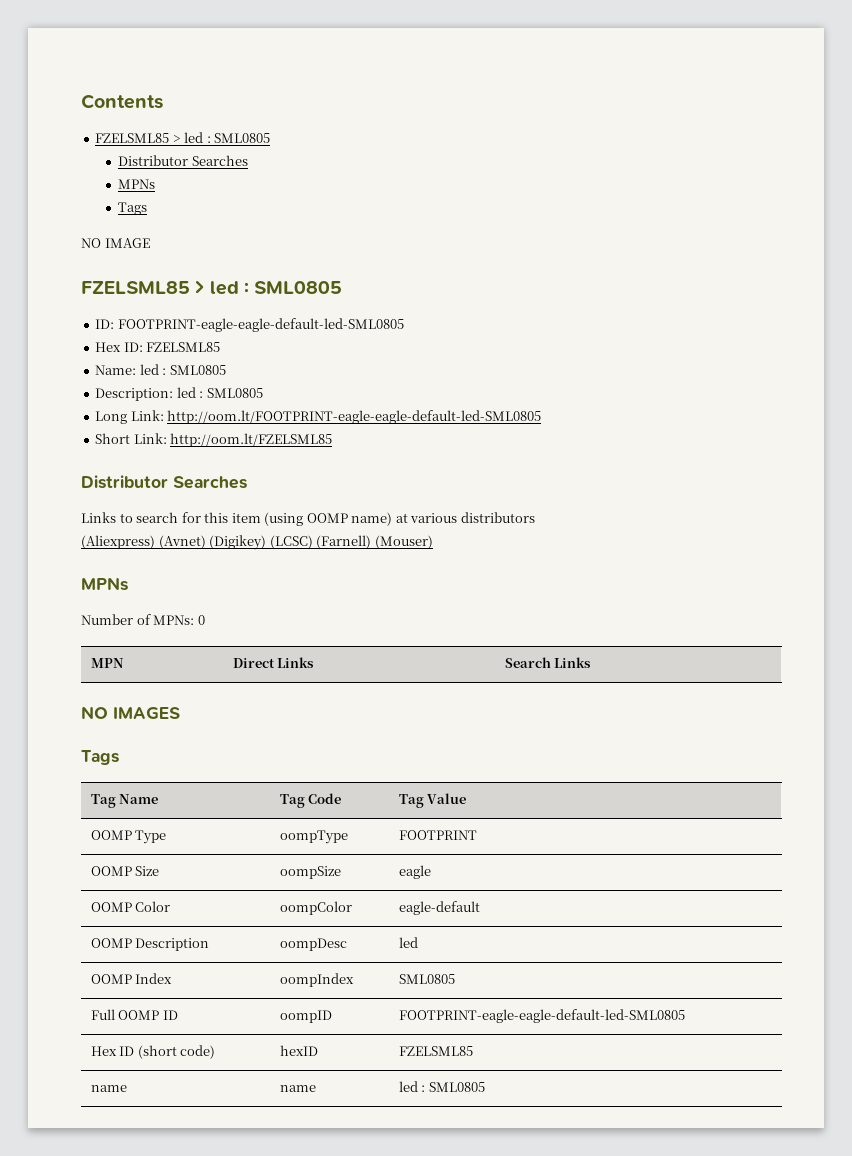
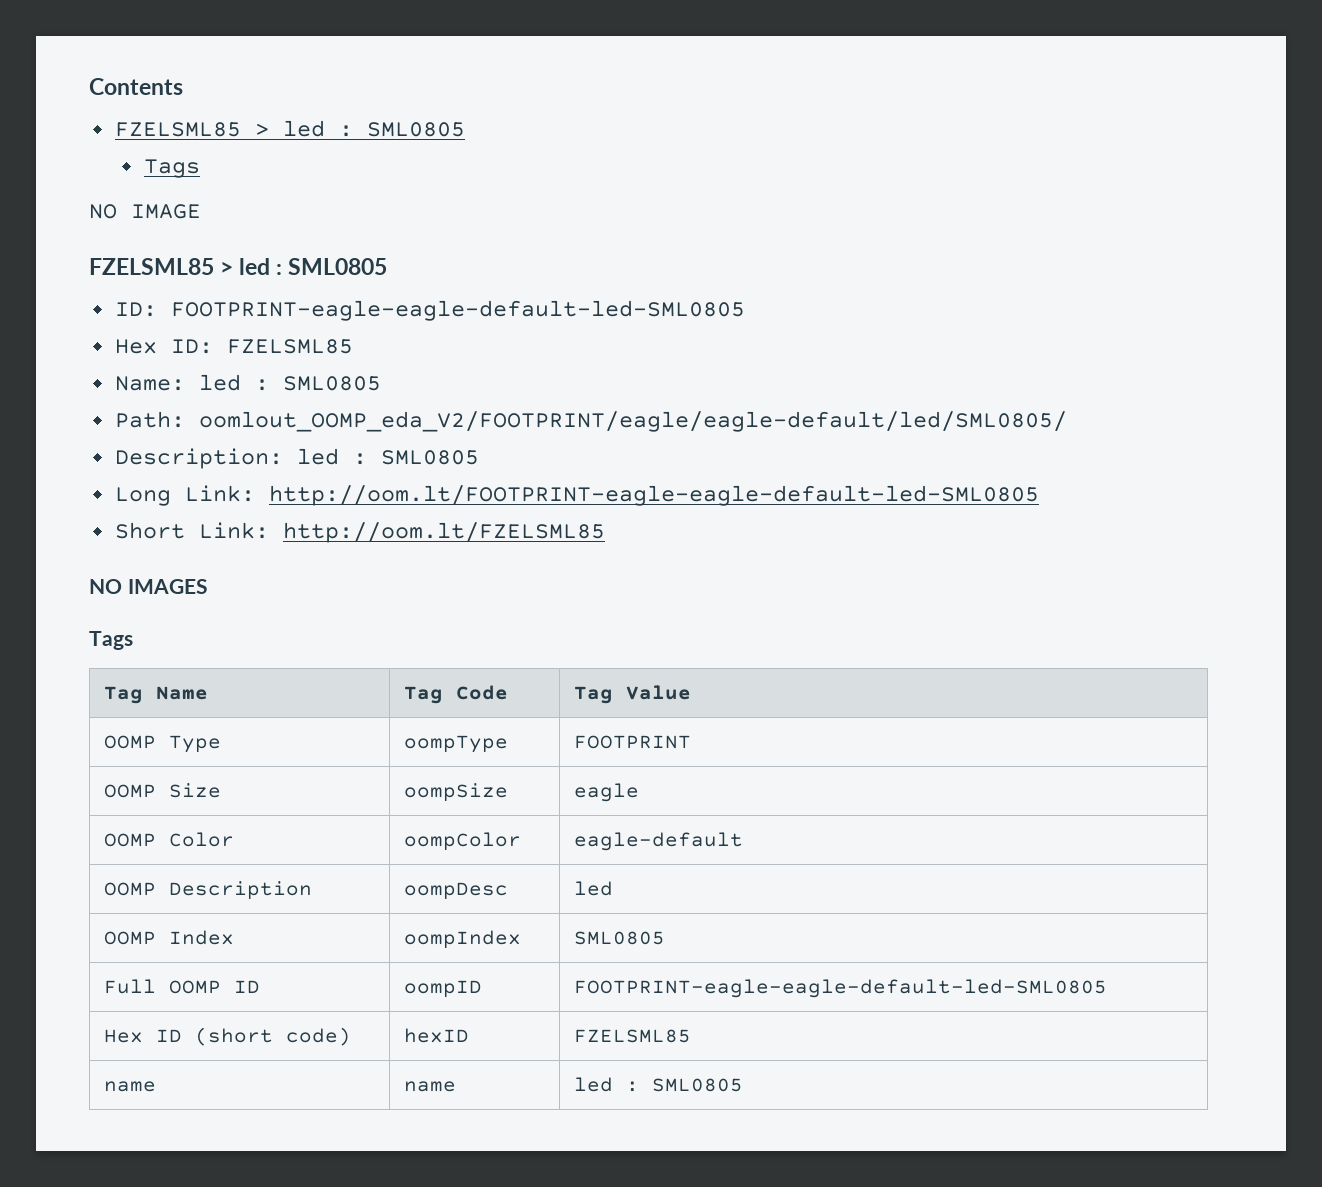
[118,155,248,166] [118,179,156,189] // Distributor Searches // MPNs -> (465, 129) none
(226, 370) none -> [114,411,1067,432] // Path: oomlout_OOMP_eda_V2/FOOTPRINT/eagle/eagle-default/led/SML0805/
[81,475,247,489] [81,512,535,526] [81,535,433,550] [81,577,128,591] [81,614,205,625] [90,658,124,668] [232,657,315,668] [504,657,592,668] // Distributor Searches // Links to search for this item (using OOMP name) at various distributors // (Aliexpress) (Avnet) (Digikey) (LCSC) (Farnell) (Mouser) // MPNs // Number of MPNs: 0 // MPN | Direct Links | Search Links -> (605, 532) none

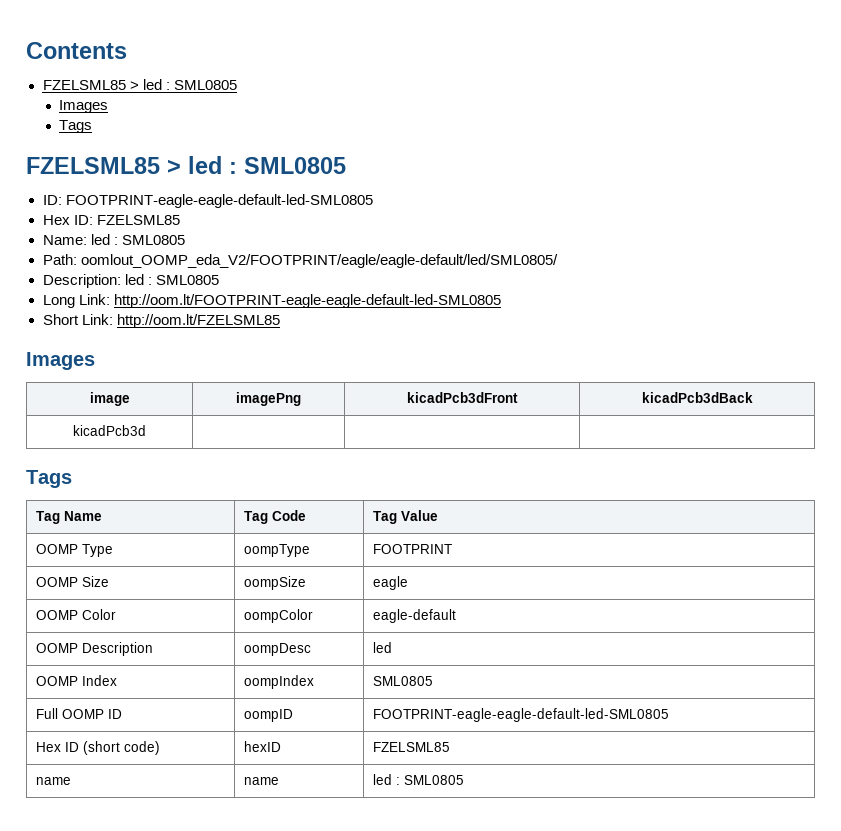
[143,159,200,178] [89,204,201,219] // Tags // NO IMAGE -> [59,100,109,113] [59,120,93,133] // Images // Tags
[89,579,208,594] NO IMAGES -> [26,352,95,370] [89,392,130,406] [236,392,301,406] [406,392,518,403] [641,392,753,403] [73,425,146,436] Images // image | imagePng | kicadPcb3dFront | kicadPcb3dBack // kicadPcb3d | | |

